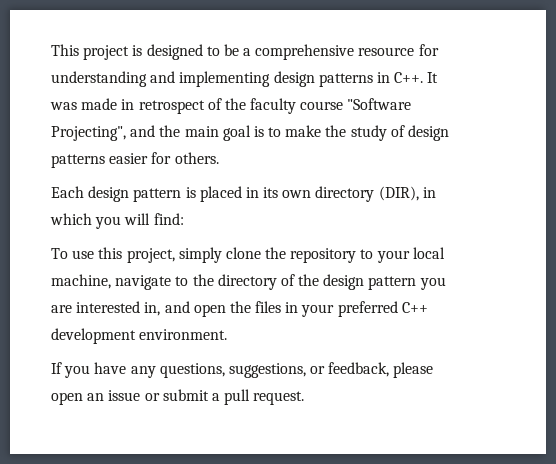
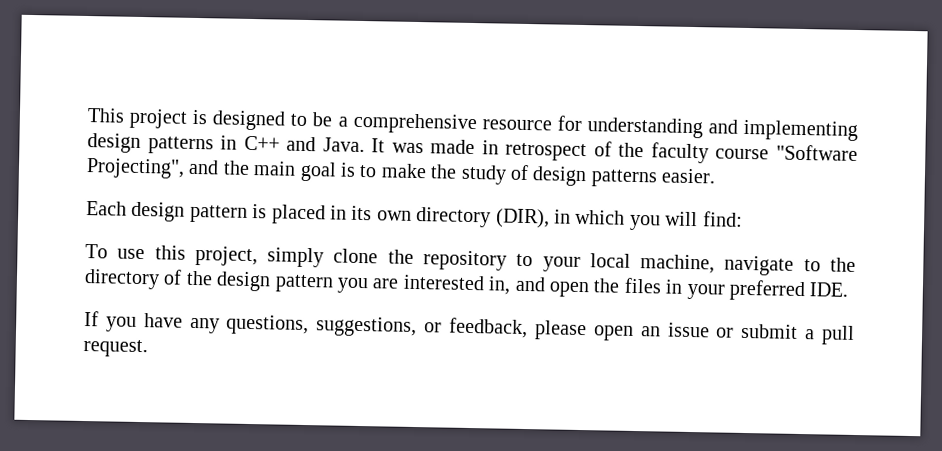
[394,72,424,83] C++. -> [243,135,365,153] C++ and Java.
[109,152,219,164] easier for others. -> [661,168,717,184] easier.
[401,302,428,313] [51,328,228,344] C++ development environment. -> [809,282,850,297] IDE.

